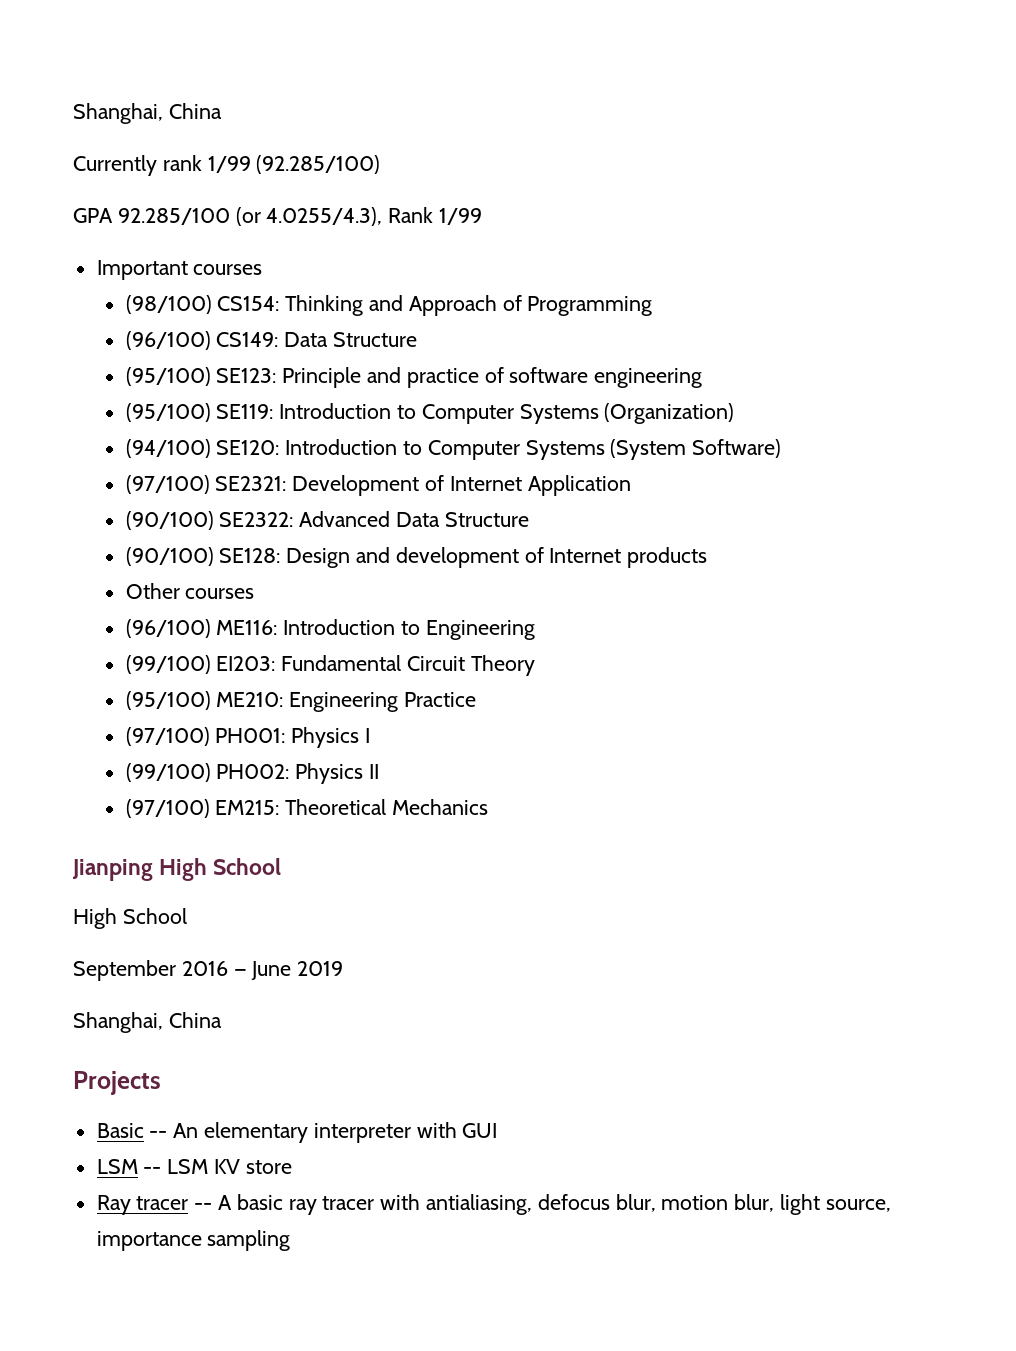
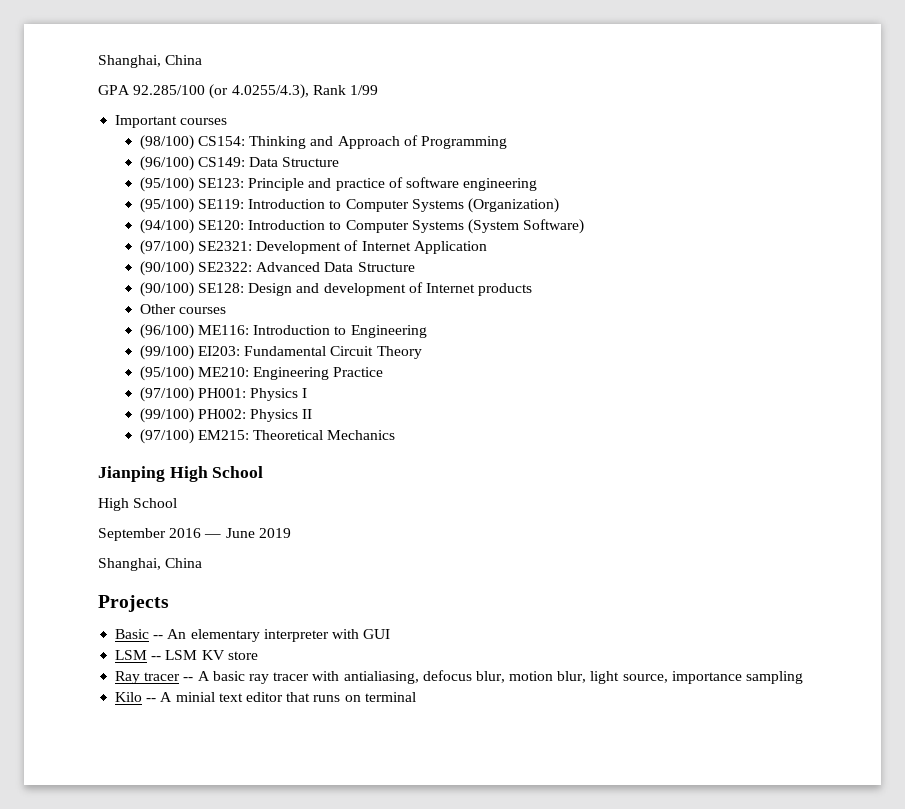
[73,103,222,124] [73,155,381,176] Shanghai, China // Currently rank 1/99 (92.285/100) -> [98,55,203,68] Shanghai, China
(291, 1240) none -> [115,692,416,702] // Kilo -- A minial text editor that runs on terminal

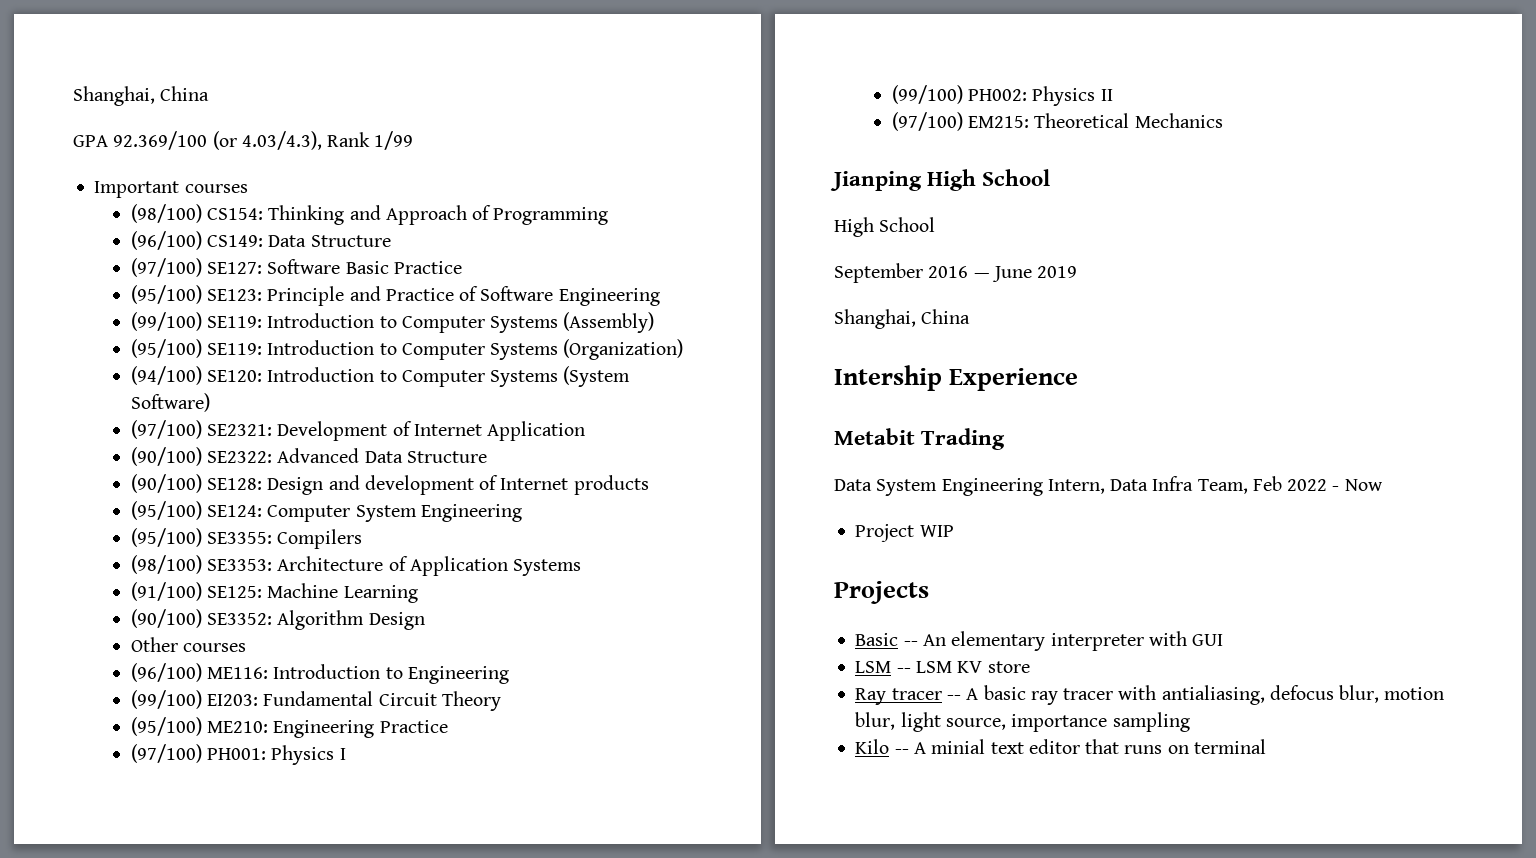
[133,84,309,99] 92.285/100 (or 4.0255/4.3), -> [113,131,322,150] 92.369/100 (or 4.03/4.3),
(340, 162) none -> [130,258,462,277] // (97/100) SE127: Software Basic Practice
[335,177,538,191] practice of software engineering -> [385,286,660,306] [130,312,655,333] Practice of Software Engineering // (99/100) SE119: Introduction to Computer Systems (Assembly)
(533, 289) none -> [130,501,522,522] [130,528,363,549] [130,555,582,576] [130,582,418,603] [130,609,425,630] // (95/100) SE124: Computer System Engineering // (95/100) SE3355: Compilers // (98/100) SE3353: Architecture of Application Systems // (91/100) SE125: Machine Learning // (90/100) SE3352: Algorithm Design
(203, 563) none -> [834,365,1079,391] [834,428,1006,450] [834,476,1383,496] [855,524,954,542] // Intership Experience // Metabit Trading // Data System Engineering Intern, Data Infra Team, Feb 2022 - Now // Project WIP

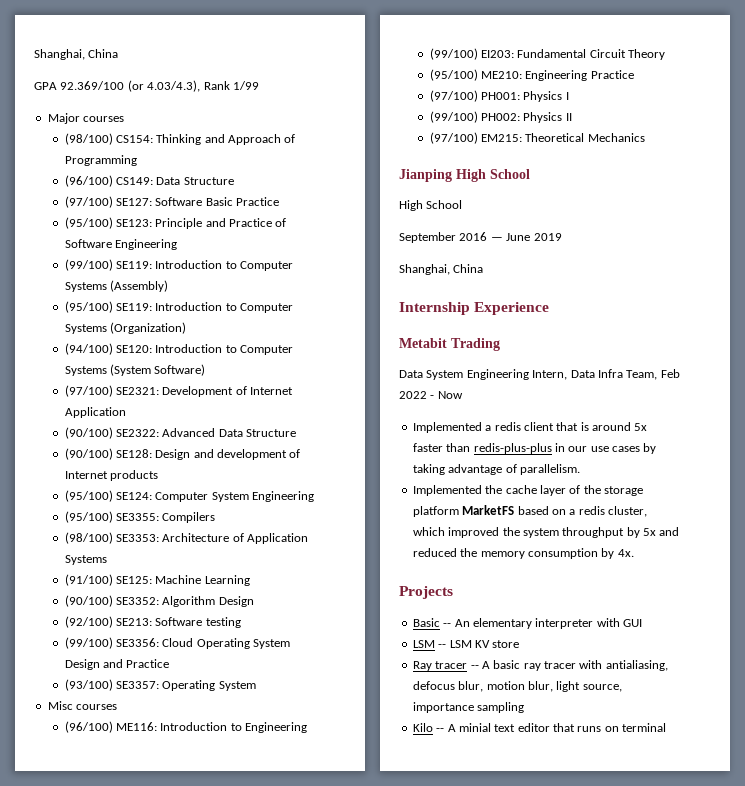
[94,181,180,198] Important -> [47,113,80,124] Major
[130,637,178,652] Other -> [64,616,241,628] [64,637,291,649] [64,659,170,670] [64,679,256,691] [47,701,73,710] (92/100) SE213: Software testing // (99/100) SE3356: Cloud Operating System Design and Practice // (93/100) SE3357: Operating System // Misc
[834,365,942,391] Intership -> [399,302,470,315] Internship
[855,524,954,542] Project WIP -> [412,422,648,433] [412,443,657,454] [412,464,580,475] [412,485,643,496] [412,505,647,517] [412,527,680,538] [412,548,634,559] Implemented a redis client that is around 5x faster than redis-plus-plus in our use cases by taking advantage of parallelism. // Implemented the cache layer of the storage platform MarketFS based on a redis cluster, which improved the system throughput by 5x and reduced the memory consumption by 4x.

